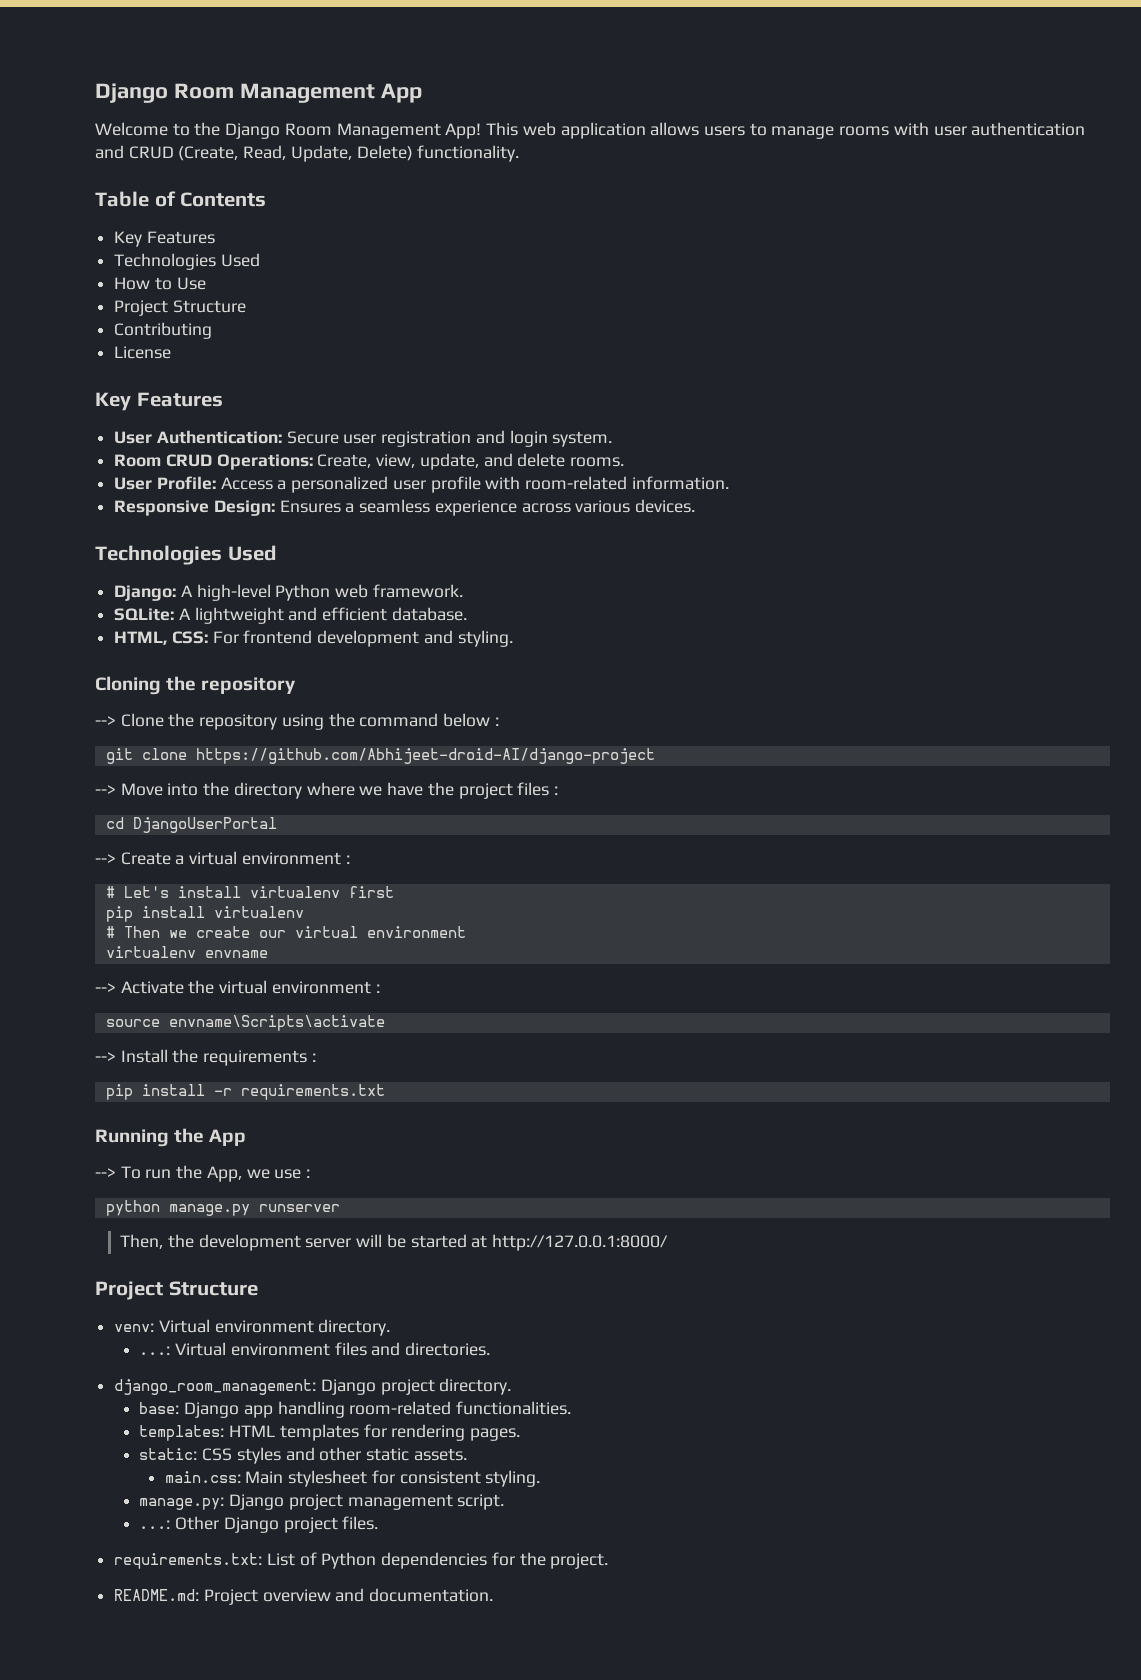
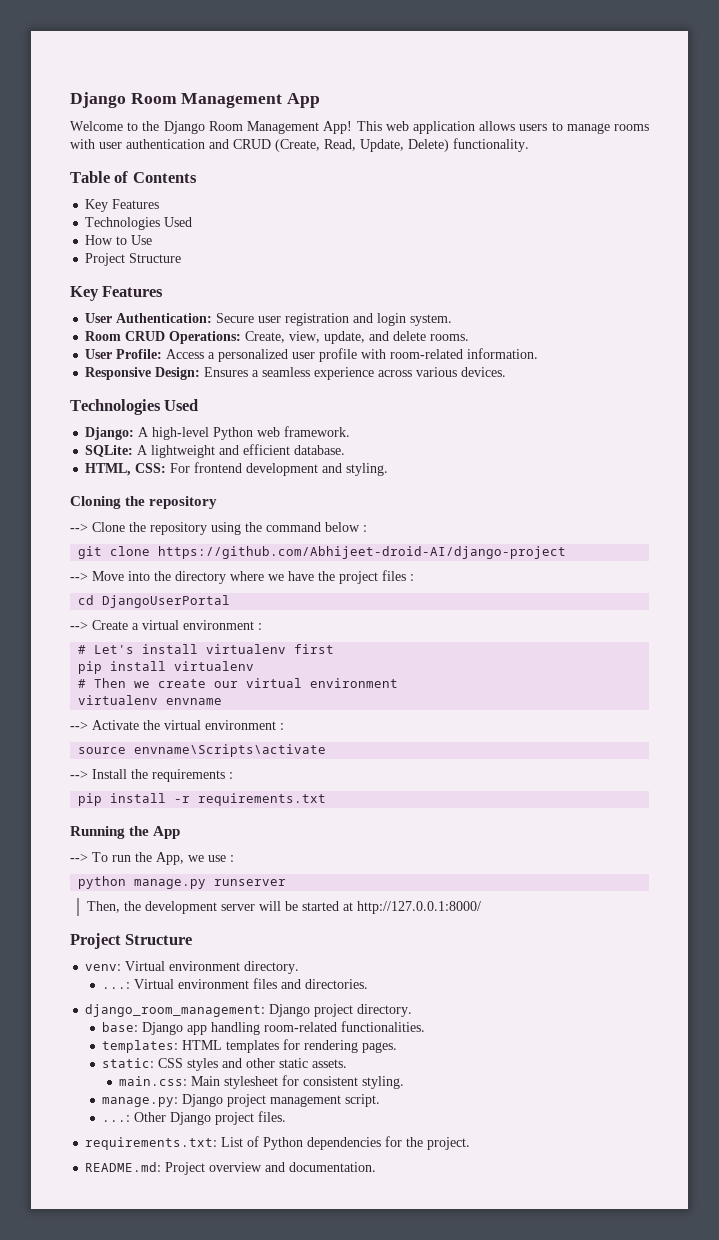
[114,322,213,339] [114,346,172,359] // Contributing // License -> (182, 258) none

